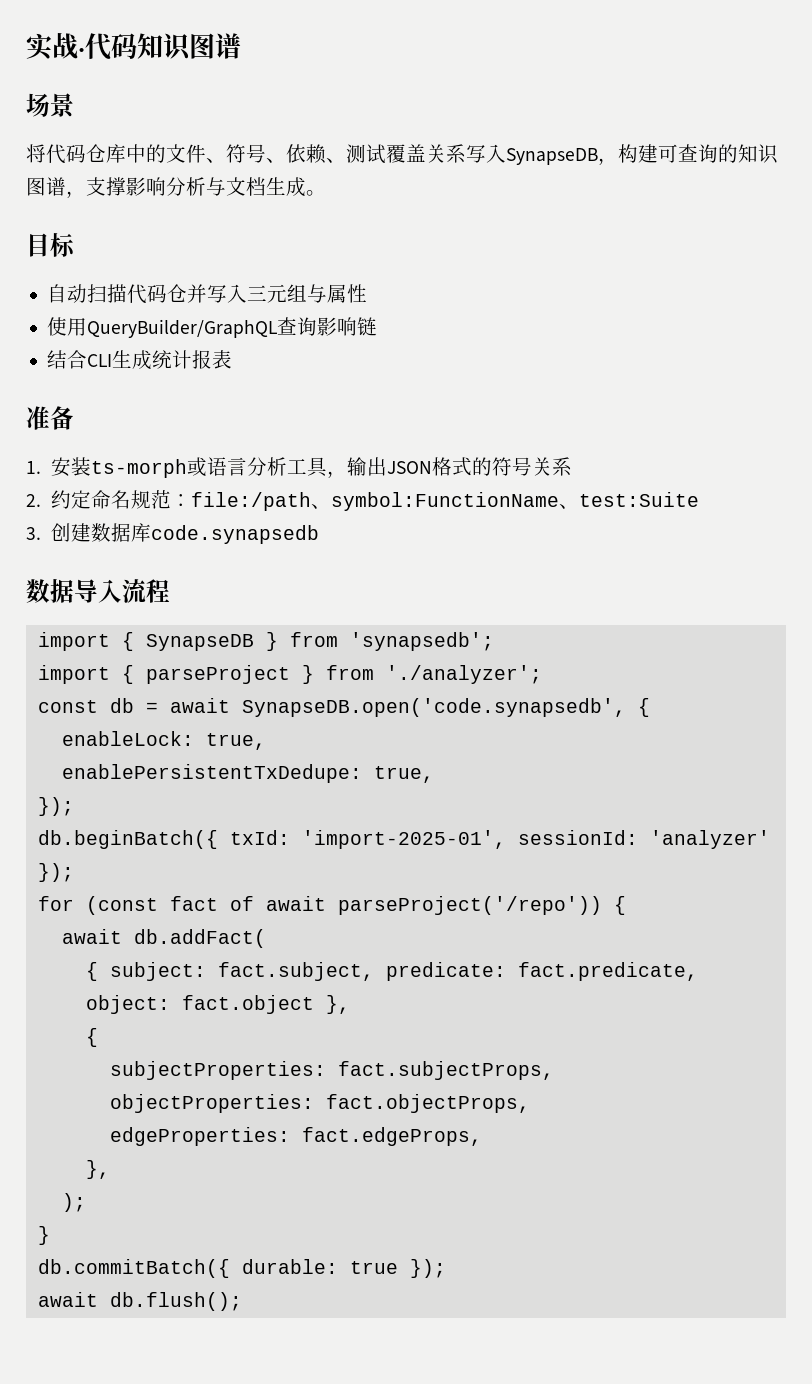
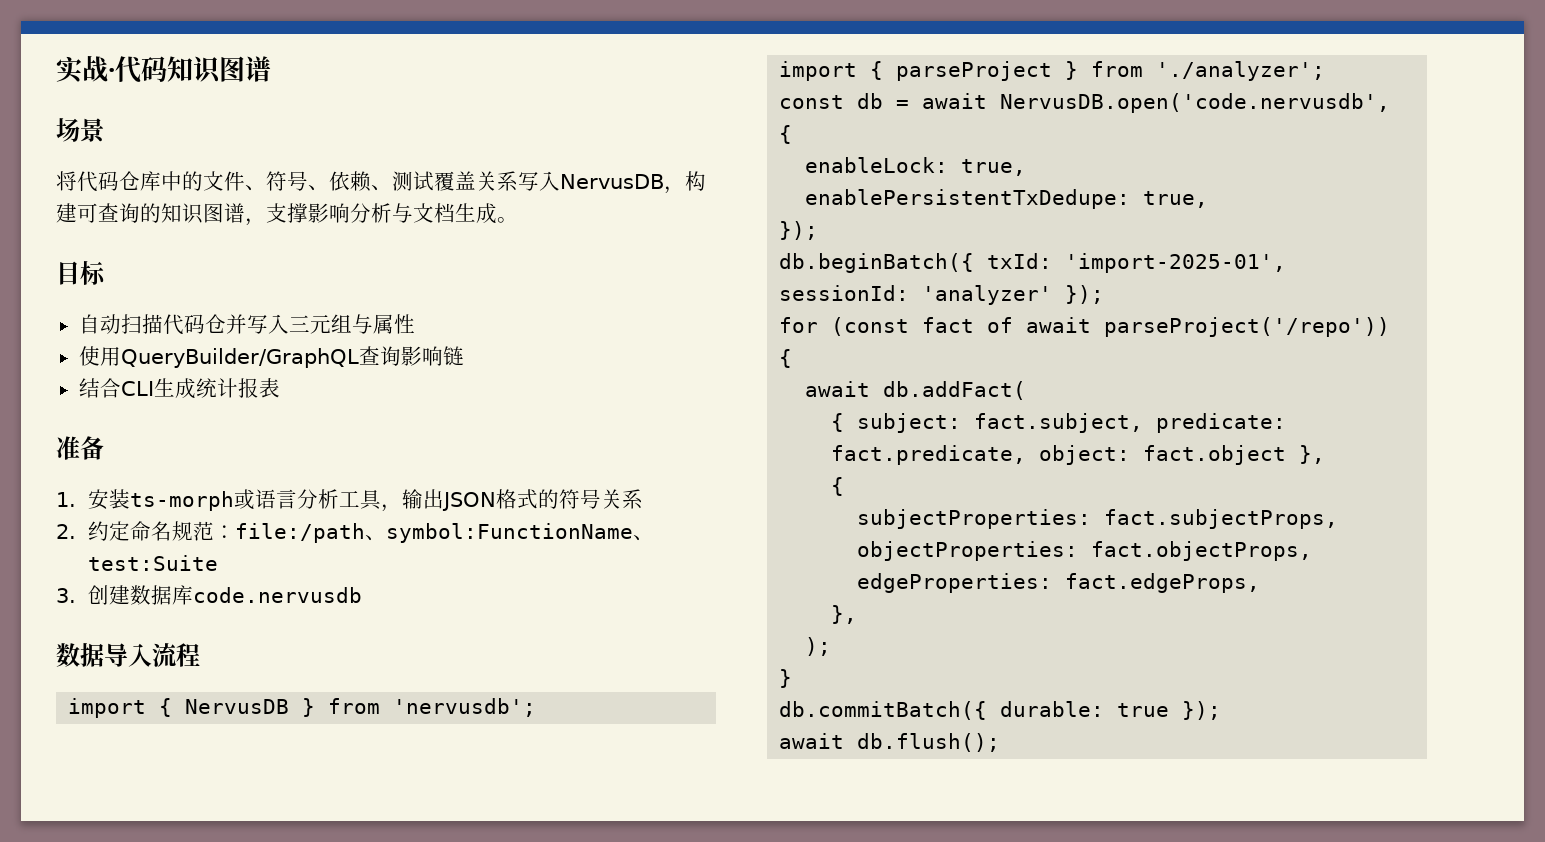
[506,148,598,165] SynapseDB -> [560,174,664,189] NervusDB
[150,525,319,544] code.synapsedb -> [192,587,362,603] code.nervusdb
[145,632,494,651] SynapseDB } from 'synapsedb'; -> [185,698,537,717] NervusDB } from 'nervusdb';
[241,698,626,717] SynapseDB.open('code.synapsedb', -> [1000,93,1391,113] NervusDB.open('code.nervusdb',

